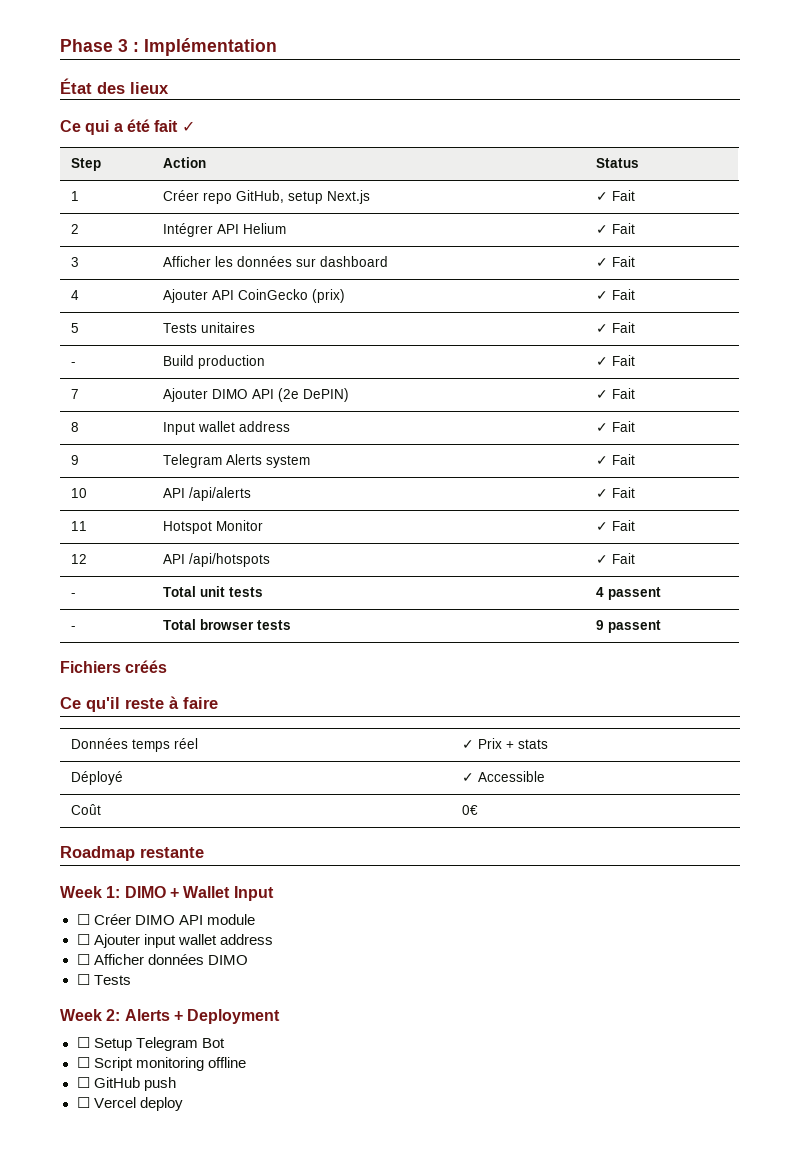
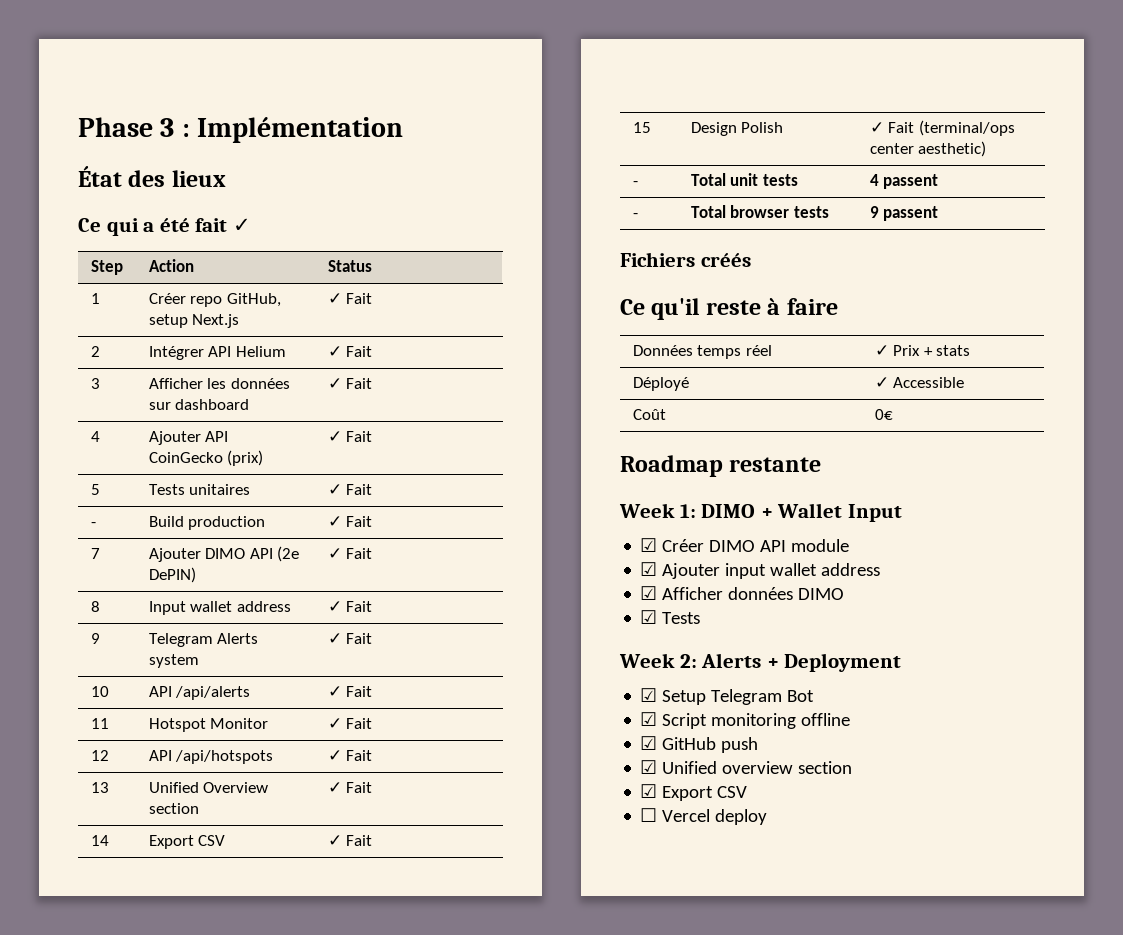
(636, 558) none -> [90,782,109,793] [148,782,269,793] [148,803,199,814] [327,782,373,793] [90,835,109,846] [148,835,226,849] [327,835,373,846] [632,122,651,133] [690,122,784,136] [869,120,1015,136] [869,141,987,157] // 13 | Unified Overview section | ✓ Fait // 14 | Export CSV | ✓ Fait // 15 | Design Polish | ✓ Fait (terminal/ops center aesthetic)
[76,914,90,925] ☐ -> [640,538,658,552] ☑
[76,934,90,945] ☐ -> [640,562,658,576] ☑
[76,954,90,965] ☐ -> [640,586,658,600] ☑
[76,974,90,985] ☐ -> [640,610,658,624] ☑
[76,1037,90,1048] ☐ -> [640,688,658,702] ☑
[76,1057,90,1068] ☐ -> [640,712,658,726] ☑
[76,1077,90,1088] ☐ -> [640,736,658,750] ☑
(176, 1084) none -> [640,760,853,774] [640,784,748,801] // ☑ Unified overview section // ☑ Export CSV

